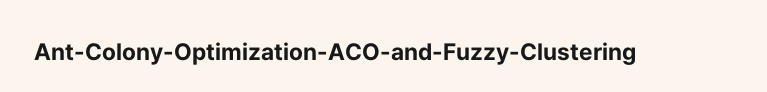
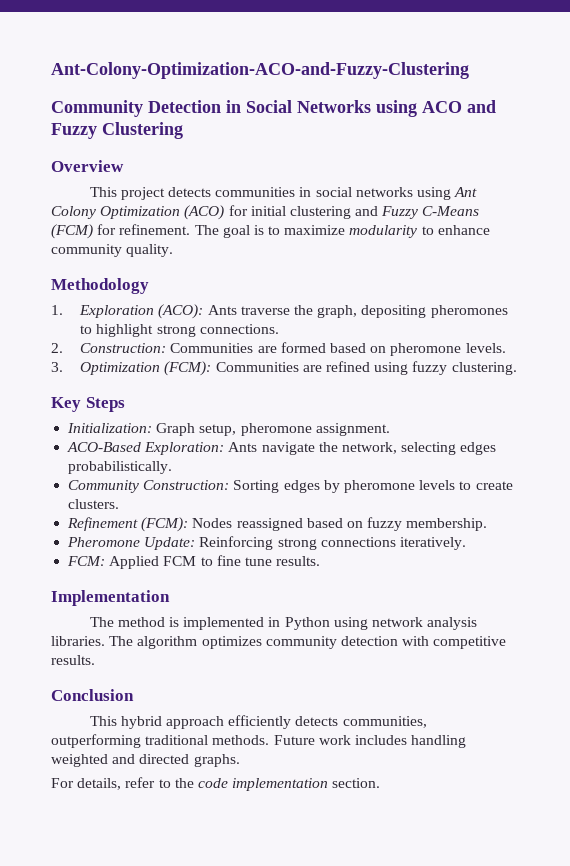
(636, 53) none -> [51,100,496,117] [51,122,183,139] [51,160,124,172] [89,187,478,200] [51,205,480,220] [51,224,490,239] [51,244,174,257] [51,278,149,294] [51,304,508,319] [80,324,279,337] [51,342,506,356] [51,361,517,376] [51,397,125,412] [67,423,390,436] [67,442,497,455] [68,461,173,474] [68,480,513,493] [68,499,120,509] [67,517,488,532] [67,536,466,550] [67,555,321,569] [51,590,170,606] [89,617,478,630] [51,636,507,649] [51,655,95,665] [51,689,134,701] [89,715,427,729] [51,734,467,748] [51,754,240,767] [51,777,381,791] // Community Detection in Social Networks using ACO and Fuzzy Clustering // Overview // This project detects communities in social networks using Ant Colony Optimization (ACO) for initial clustering and Fuzzy C-Means (FCM) for refinement. The goal is to maximize modularity to enhance community quality. // Methodology // 1. Exploration (ACO): Ants traverse the graph, depositing pheromones to highlight strong connections. // 2. Construction: Communities are formed based on pheromone levels. // 3. Optimization (FCM): Communities are refined using fuzzy clustering. // Key Steps // Initialization: Graph setup, pheromone assignment. // ACO-Based Exploration: Ants navigate the network, selecting edges probabilistically. // Community Construction: Sorting edges by pheromone levels to create clusters. // Refinement (FCM): Nodes reassigned based on fuzzy membership. // Pheromone Update: Reinforcing strong connections iteratively. // FCM: Applied FCM to fine tune results. // Implementation // The method is implemented in Python using network analysis libraries. The algorithm optimizes community detection with competitive results. // Conclusion // This hybrid approach efficiently detects communities, outperforming traditional methods. Future work includes handling weighted and directed graphs. // For details, refer to the code implementation section.

